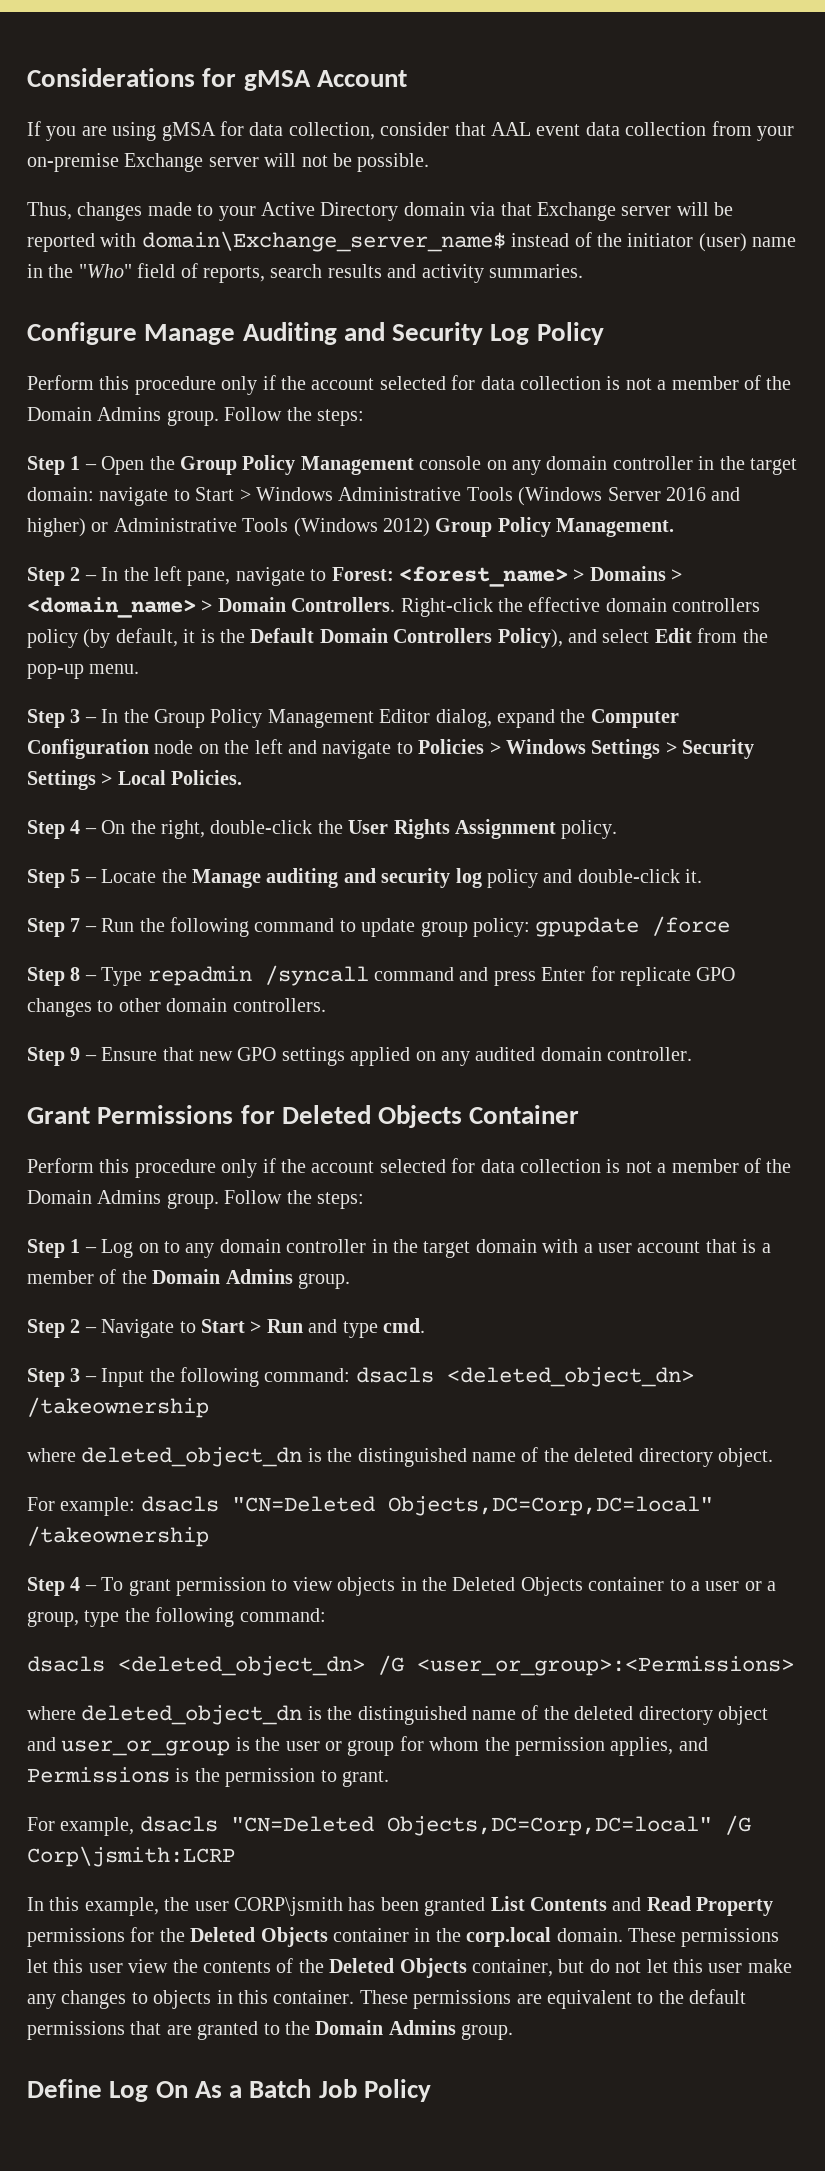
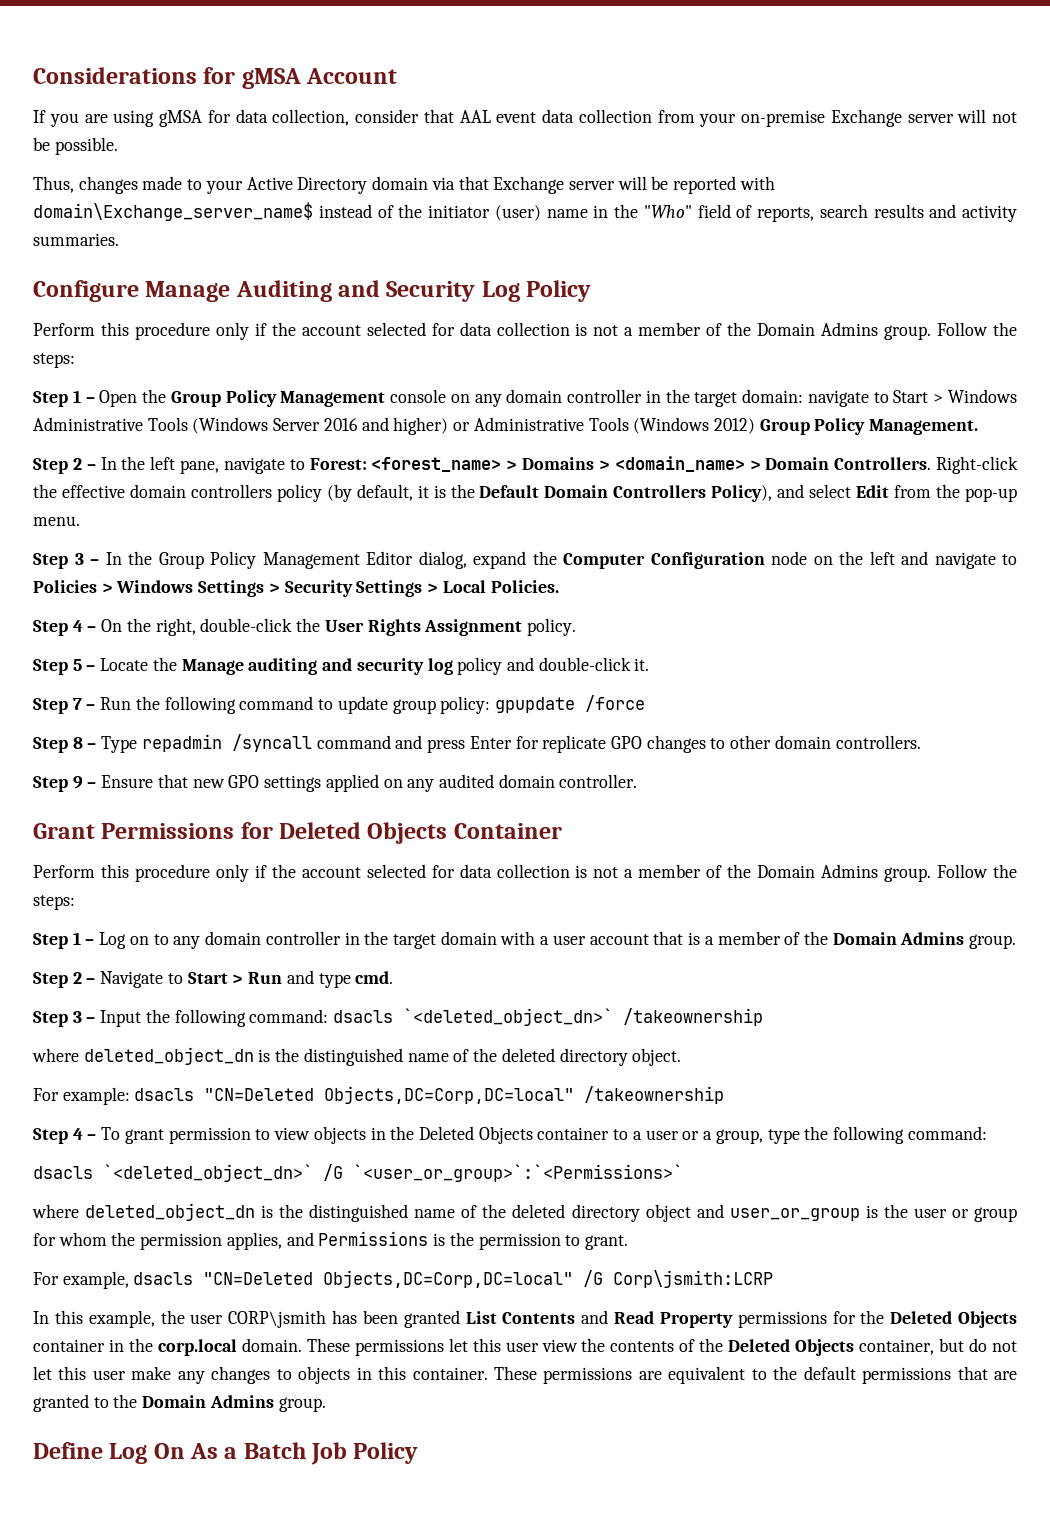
[446,1367,694,1387] <deleted_object_dn> -> [403,1008,614,1026] `<deleted_object_dn>`
[118,1655,794,1676] <deleted_object_dn> /G <user_or_group>:<Permissions> -> [103,1164,683,1182] `<deleted_object_dn>` /G `<user_or_group>`:`<Permissions>`

